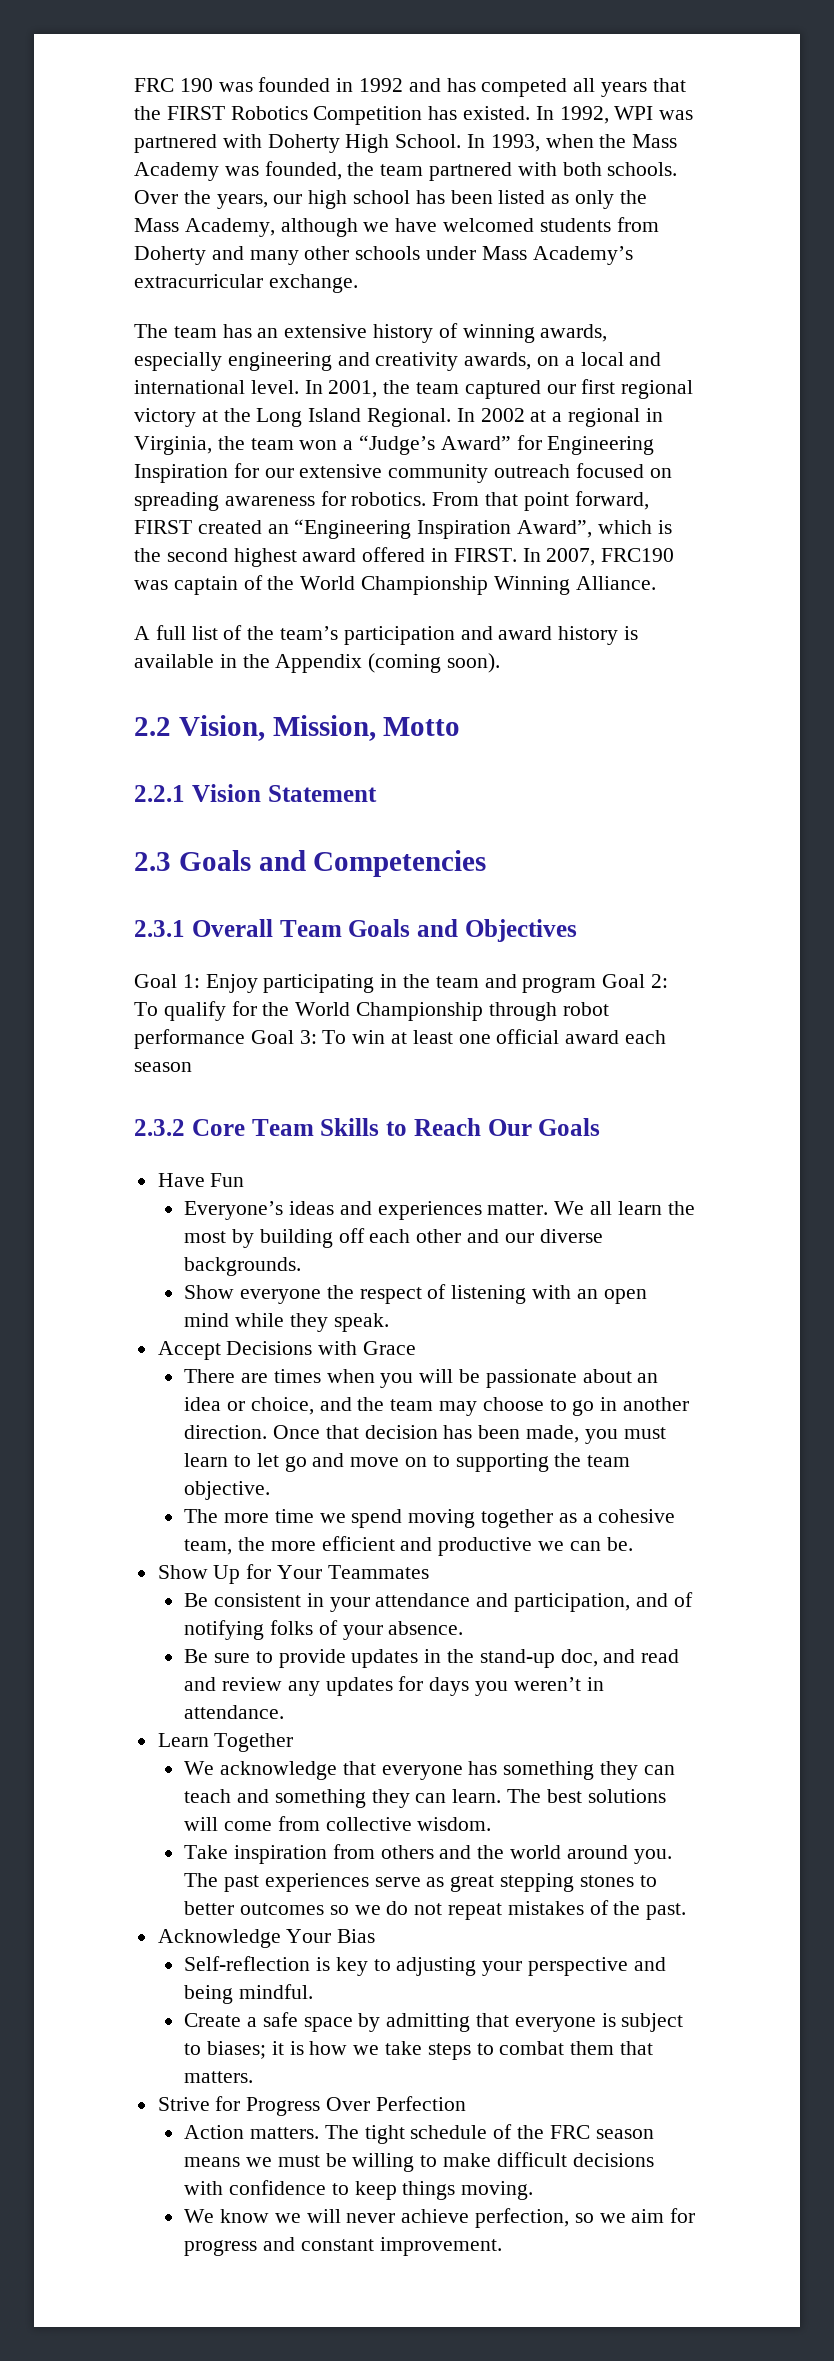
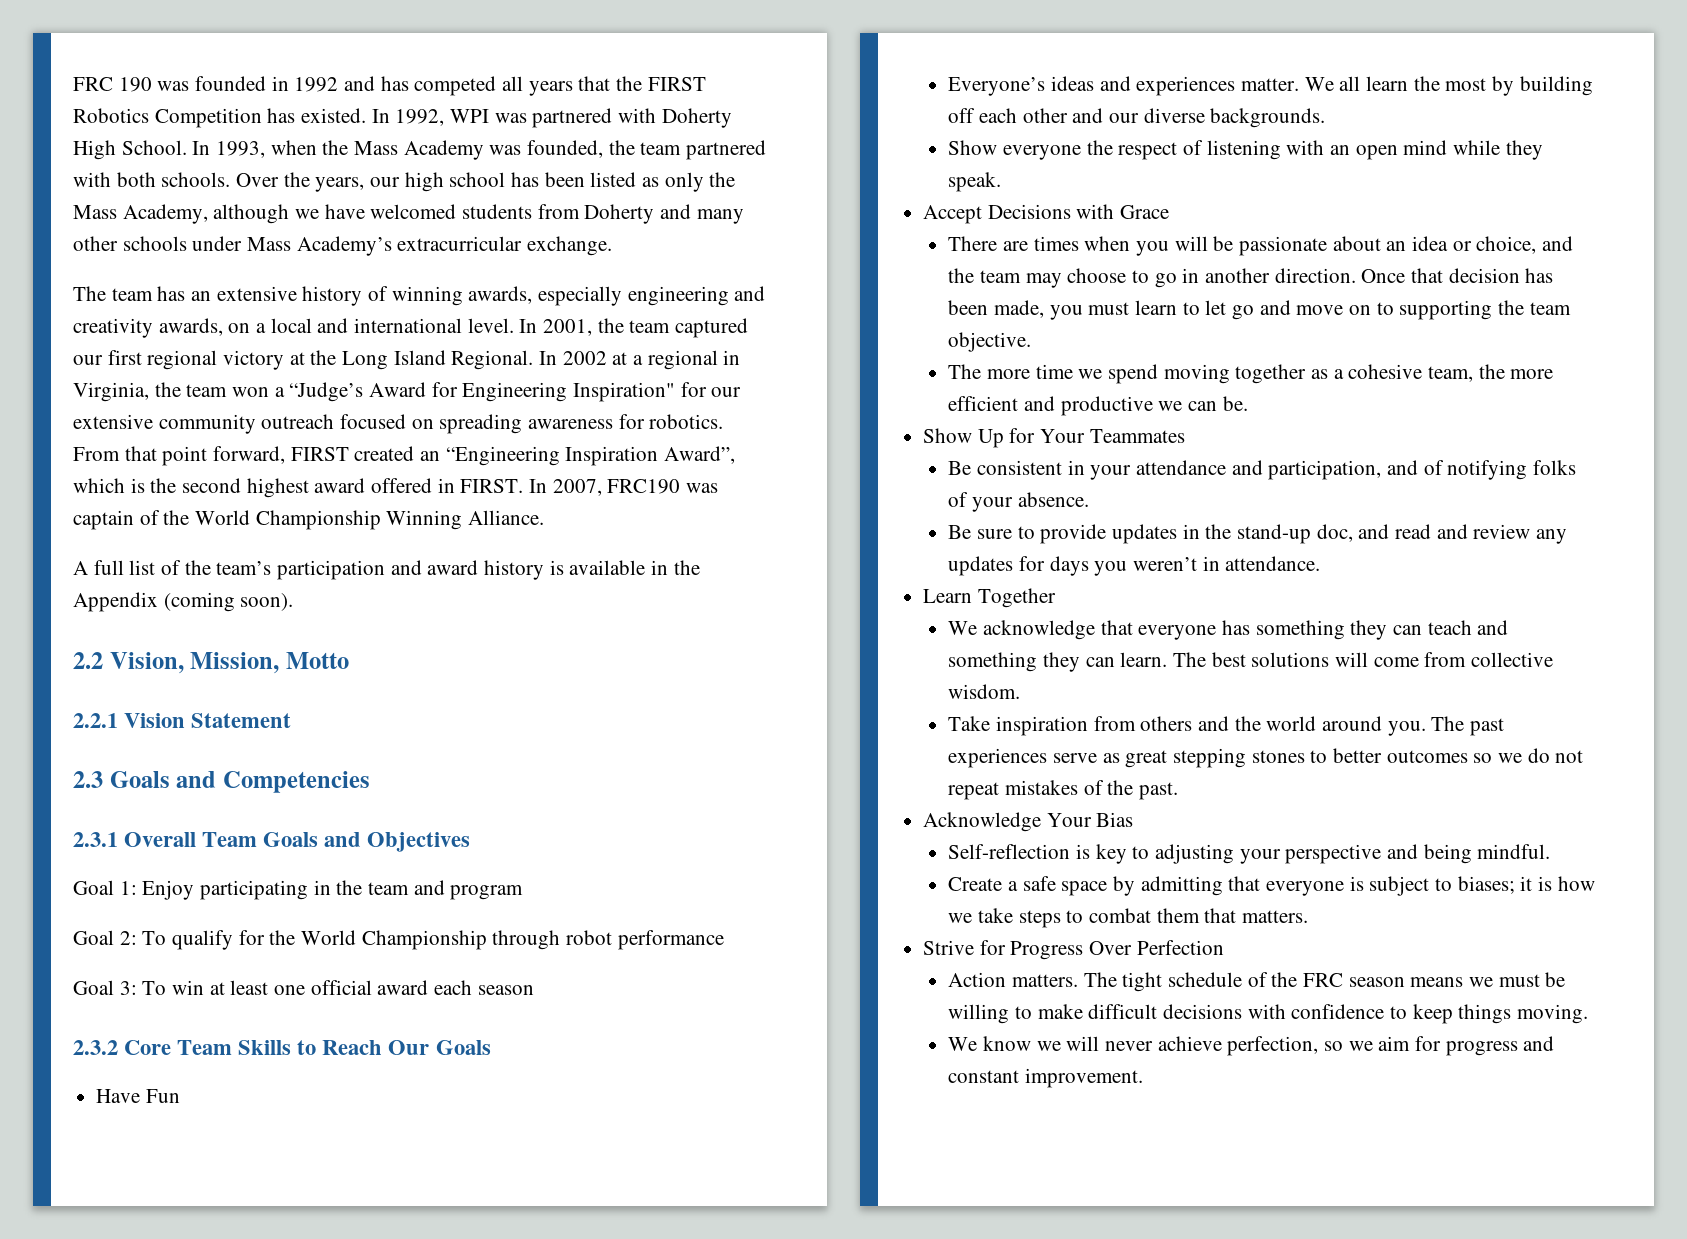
[440,436,511,450] Award” -> [369,382,427,397] Award
[134,464,228,483] Inspiration -> [573,382,676,402] Inspiration"
(597, 985) none -> (524, 892) //
(245, 1039) none -> (724, 940) //

